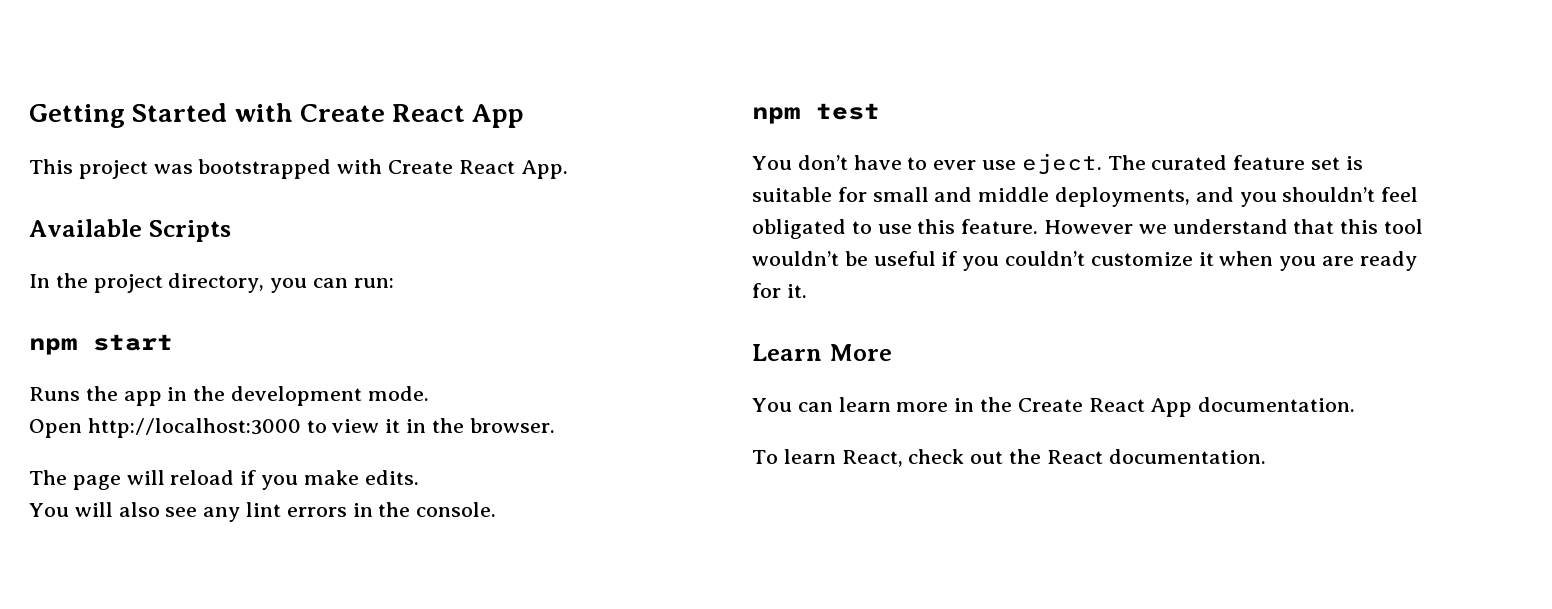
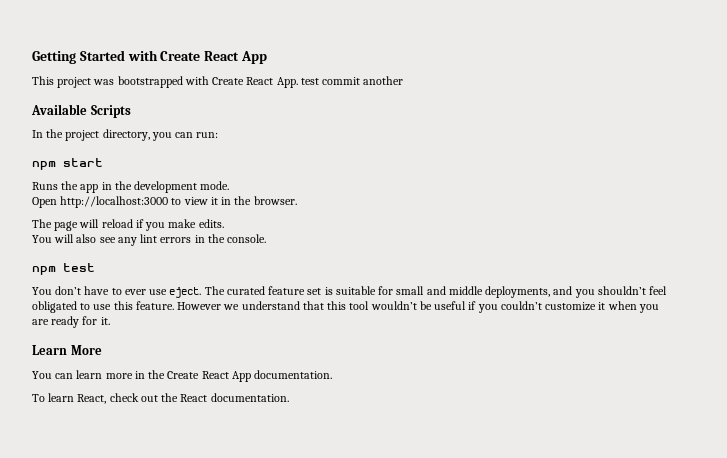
(568, 169) none -> [300,76,404,85] test commit another

